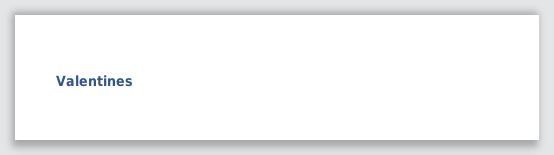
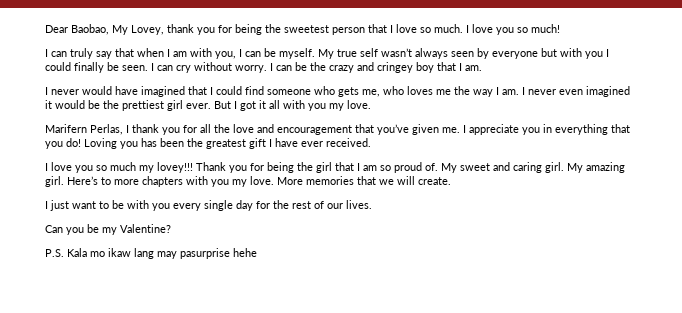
[56,75,133,87] Valentines -> [45,24,560,35] [45,48,609,59] [45,62,482,73] [45,86,630,97] [45,100,371,111] [45,124,630,135] [45,138,371,149] [45,162,625,173] [45,176,451,187] [45,200,372,211] [45,224,171,235] [45,248,257,259] Dear Baobao, My Lovey, thank you for being the sweetest person that I love so much. I love you so much! // I can truly say that when I am with you, I can be myself. My true self wasn’t always seen by everyone but with you I could finally be seen. I can cry without worry. I can be the crazy and cringey boy that I am. // I never would have imagined that I could find someone who gets me, who loves me the way I am. I never even imagined it would be the prettiest girl ever. But I got it all with you my love. // Marifern Perlas, I thank you for all the love and encouragement that you’ve given me. I appreciate you in everything that you do! Loving you has been the greatest gift I have ever received. // I love you so much my lovey!!! Thank you for being the girl that I am so proud of. My sweet and caring girl. My amazing girl. Here’s to more chapters with you my love. More memories that we will create. // I just want to be with you every single day for the rest of our lives. // Can you be my Valentine? // P.S. Kala mo ikaw lang may pasurprise hehe

